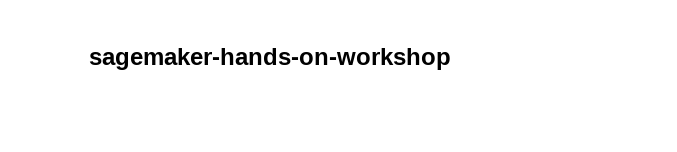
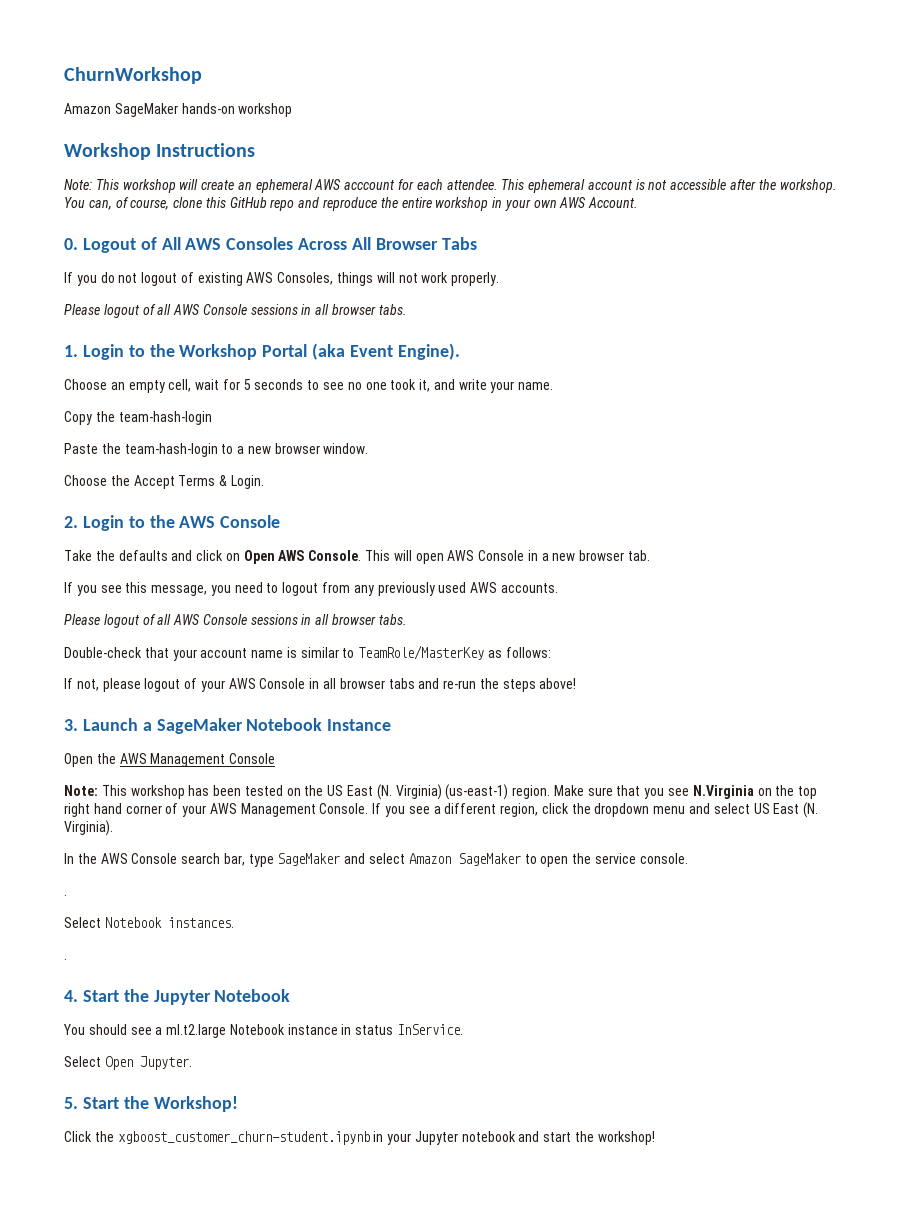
[89,48,451,70] sagemaker-hands-on-workshop -> [64,67,202,84] [64,103,293,117] [64,143,256,160] [64,179,837,193] [64,197,639,211] [64,237,477,253] [64,272,500,286] [64,304,407,318] [64,343,460,360] [64,379,554,393] [64,411,212,425] [64,443,369,457] [64,475,264,489] [64,515,281,531] [64,550,651,564] [64,582,558,596] [64,614,407,628] [64,645,551,661] [64,678,577,692] [64,718,392,734] [64,753,276,767] [64,784,818,800] [64,802,819,818] [64,820,113,836] [64,853,688,867] [64,894,67,896] [64,917,234,928] [64,958,67,960] [64,989,291,1005] [63,1024,464,1038] [64,1056,192,1070] [64,1096,238,1112] [64,1131,655,1145] ChurnWorkshop // Amazon SageMaker hands-on workshop // Workshop Instructions // Note: This workshop will create an ephemeral AWS acccount for each attendee. This ephemeral account is not accessible after the workshop. You can, of course, clone this GitHub repo and reproduce the entire workshop in your own AWS Account. // 0. Logout of All AWS Consoles Across All Browser Tabs // If you do not logout of existing AWS Consoles, things will not work properly. // Please logout of all AWS Console sessions in all browser tabs. // 1. Login to the Workshop Portal (aka Event Engine). // Choose an empty cell, wait for 5 seconds to see no one took it, and write your name. // Copy the team-hash-login // Paste the team-hash-login to a new browser window. // Choose the Accept Terms & Login. // 2. Login to the AWS Console // Take the defaults and click on Open AWS Console. This will open AWS Console in a new browser tab. // If you see this message, you need to logout from any previously used AWS accounts. // Please logout of all AWS Console sessions in all browser tabs. // Double-check that your account name is similar to TeamRole/MasterKey as follows: // If not, please logout of your AWS Console in all browser tabs and re-run the steps above! // 3. Launch a SageMaker Notebook Instance // Open the AWS Management Console // Note: This workshop has been tested on the US East (N. Virginia) (us-east-1) region. Make sure that you see N.Virginia on the top right hand corner of your AWS Management Console. If you see a different region, click the dropdown menu and select US East (N. Virginia). // In the AWS Console search bar, type SageMaker and select Amazon SageMaker to open the service console. // . // Select Notebook instances. // . // 4. Start the Jupyter Notebook // You should see a ml.t2.large Notebook instance in status InService. // Select Open Jupyter. // 5. Start the Workshop! // Click the xgboost_customer_churn-student.ipynb in your Jupyter notebook and start the workshop!

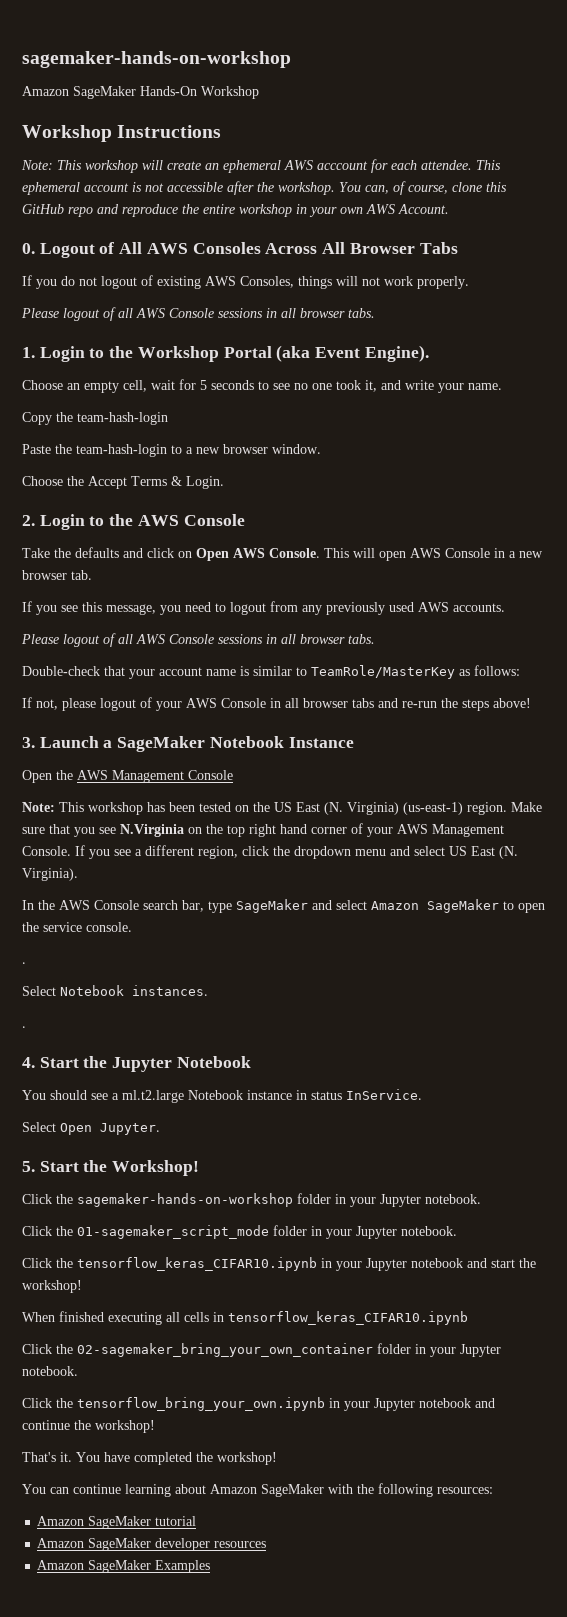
[64,67,202,84] [64,103,293,117] ChurnWorkshop // Amazon SageMaker hands-on workshop -> [22,51,291,68] [22,86,259,99] sagemaker-hands-on-workshop // Amazon SageMaker Hands-On Workshop
[117,1131,370,1145] xgboost_customer_churn-student.ipynb -> [77,1193,481,1207] [22,1225,457,1239] [22,1257,317,1271] sagemaker-hands-on-workshop folder in your Jupyter notebook. // Click the 01-sagemaker_script_mode folder in your Jupyter notebook. // Click the tensorflow_keras_CIFAR10.ipynb
(655, 1138) none -> [22,1311,468,1325] [22,1343,501,1357] [22,1366,78,1376] [22,1397,495,1411] [22,1420,155,1433] [22,1452,277,1465] [22,1483,493,1497] [37,1516,197,1529] [37,1538,267,1551] [37,1560,211,1573] // When finished executing all cells in tensorflow_keras_CIFAR10.ipynb // Click the 02-sagemaker_bring_your_own_container folder in your Jupyter notebook. // Click the tensorflow_bring_your_own.ipynb in your Jupyter notebook and continue the workshop! // That's it. You have completed the workshop! // You can continue learning about Amazon SageMaker with the following resources: // Amazon SageMaker tutorial // Amazon SageMaker developer resources // Amazon SageMaker Examples

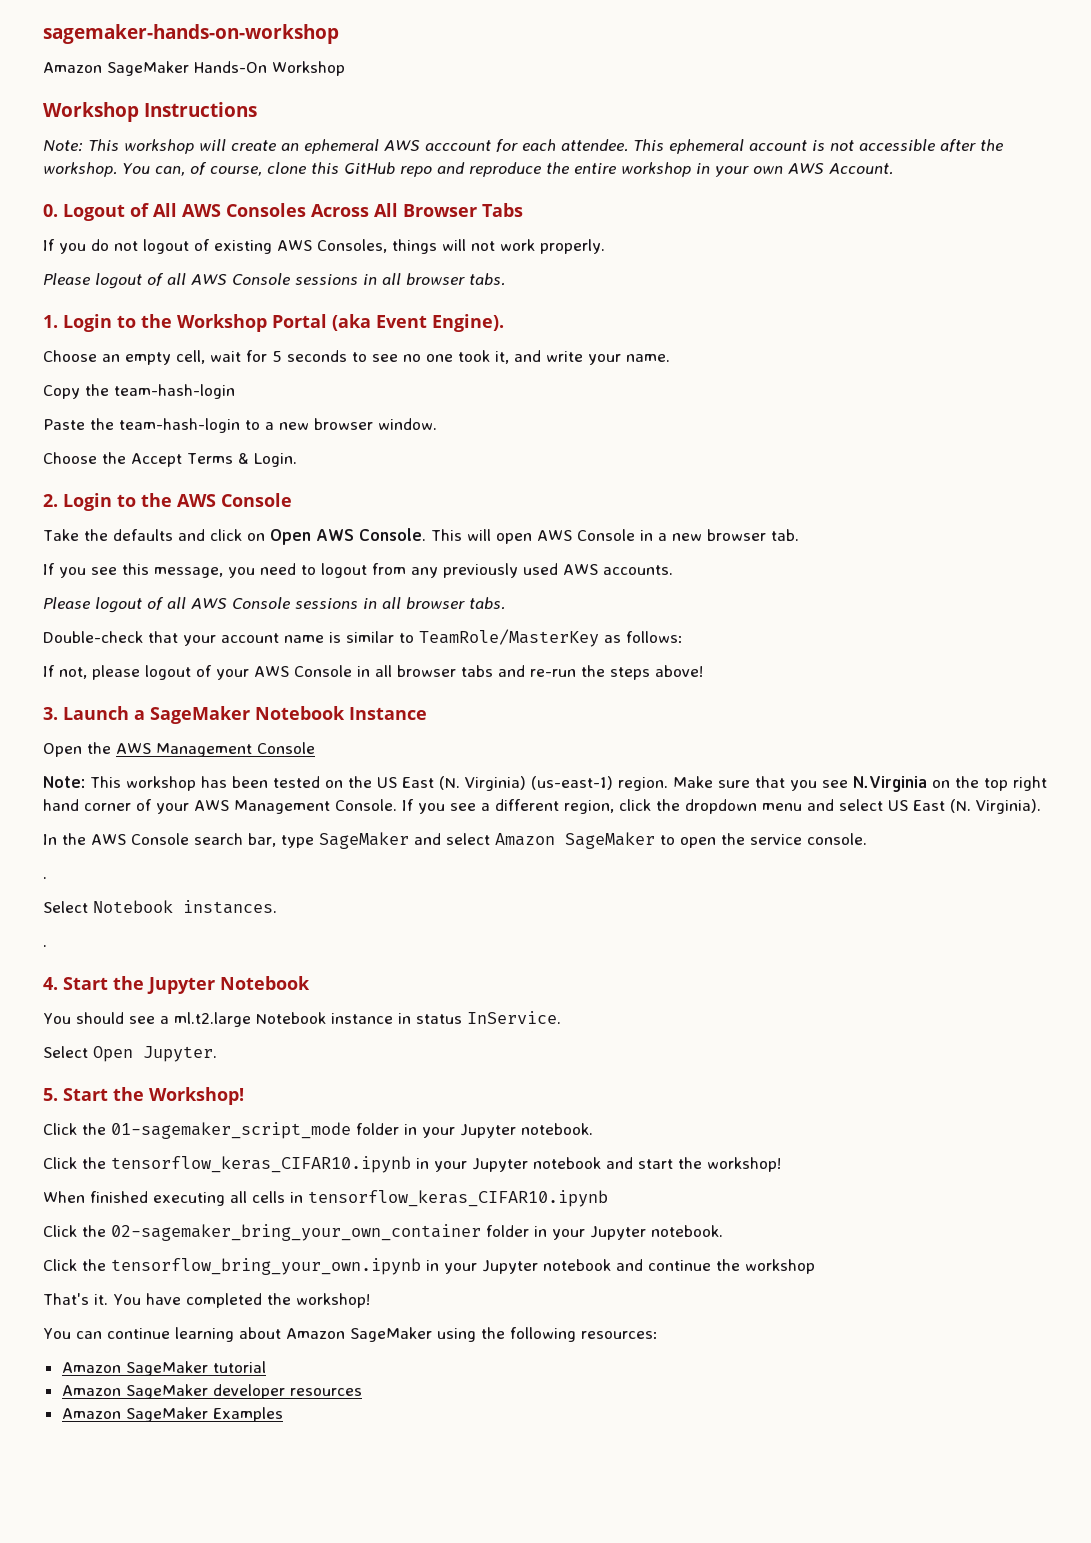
[22,1193,481,1207] // Click the sagemaker-hands-on-workshop folder in your Jupyter notebook. -> (244, 1096) none
[95,1420,155,1433] workshop! -> [745,1259,815,1274] workshop
[328,1484,353,1494] with -> [436,1328,476,1342] using

